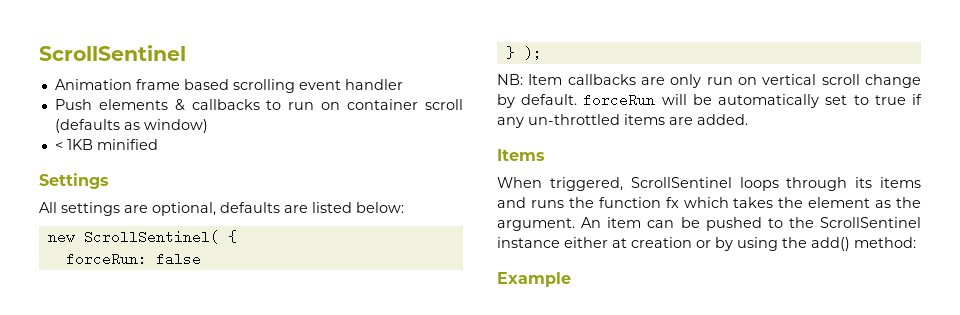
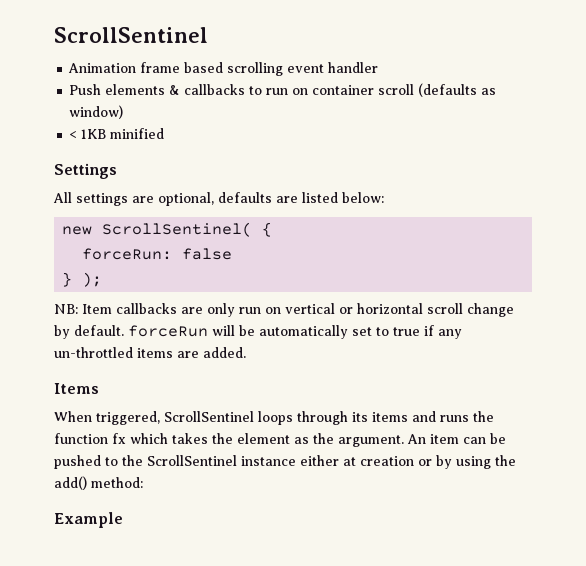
(817, 79) none -> [339,303,423,314] or horizontal

